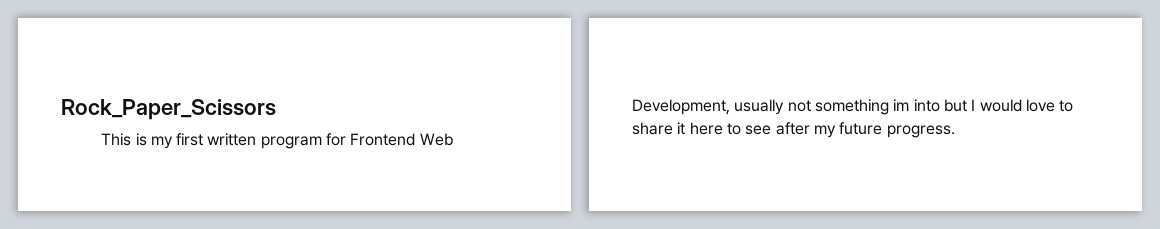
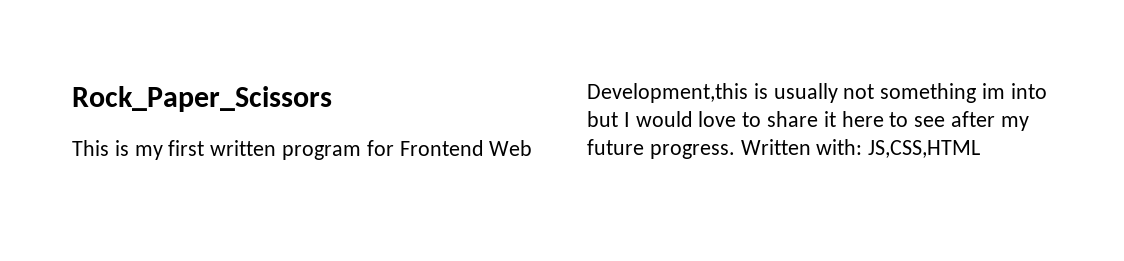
[632,99,730,115] Development, -> [587,83,768,103] Development,this is
(955, 131) none -> [740,139,981,158] Written with: JS,CSS,HTML

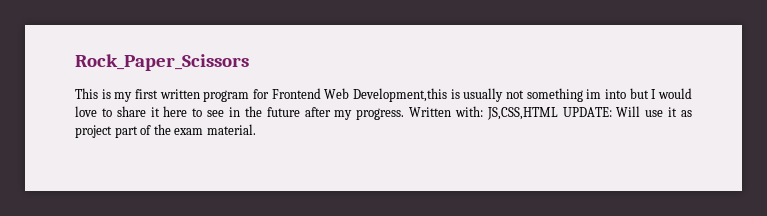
(946, 121) none -> [228,106,300,117] in the future
[587,139,644,155] future -> (353, 115) none
(981, 149) none -> [562,106,693,117] [75,124,256,138] UPDATE: Will use it as project part of the exam material.

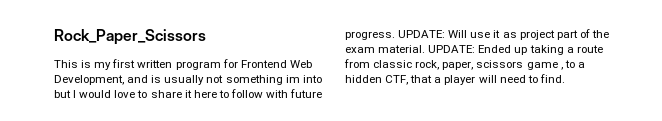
[353,88,447,102] Development,this -> [54,75,149,85] Development, and
[207,106,558,120] see in the future after my progress. Written with: JS,CSS,HTML -> [230,89,323,98] [345,31,395,40] follow with future progress.
(256, 129) none -> [428,45,603,55] [344,59,585,70] [345,74,565,85] UPDATE: Ended up taking a route from classic rock, paper, scissors game , to a hidden CTF, that a player will need to find.

